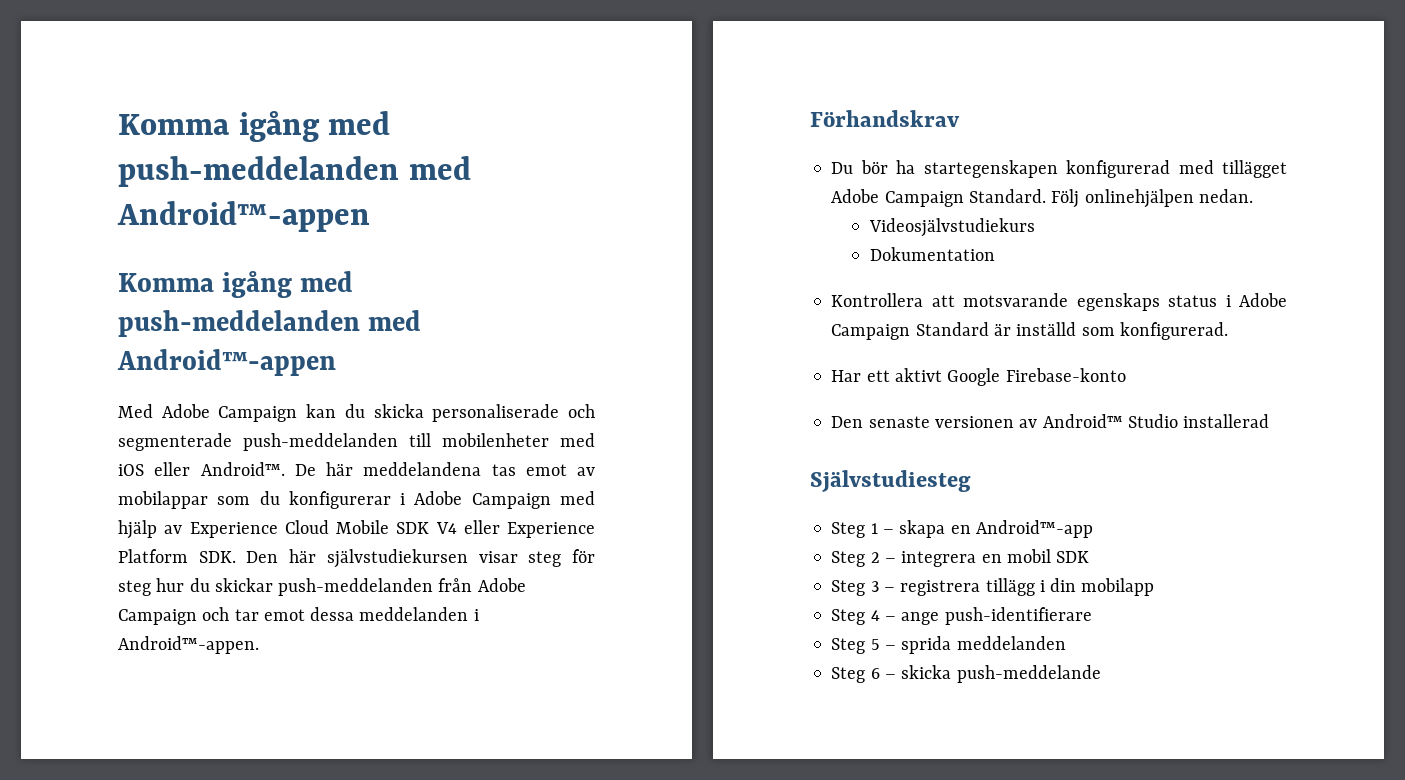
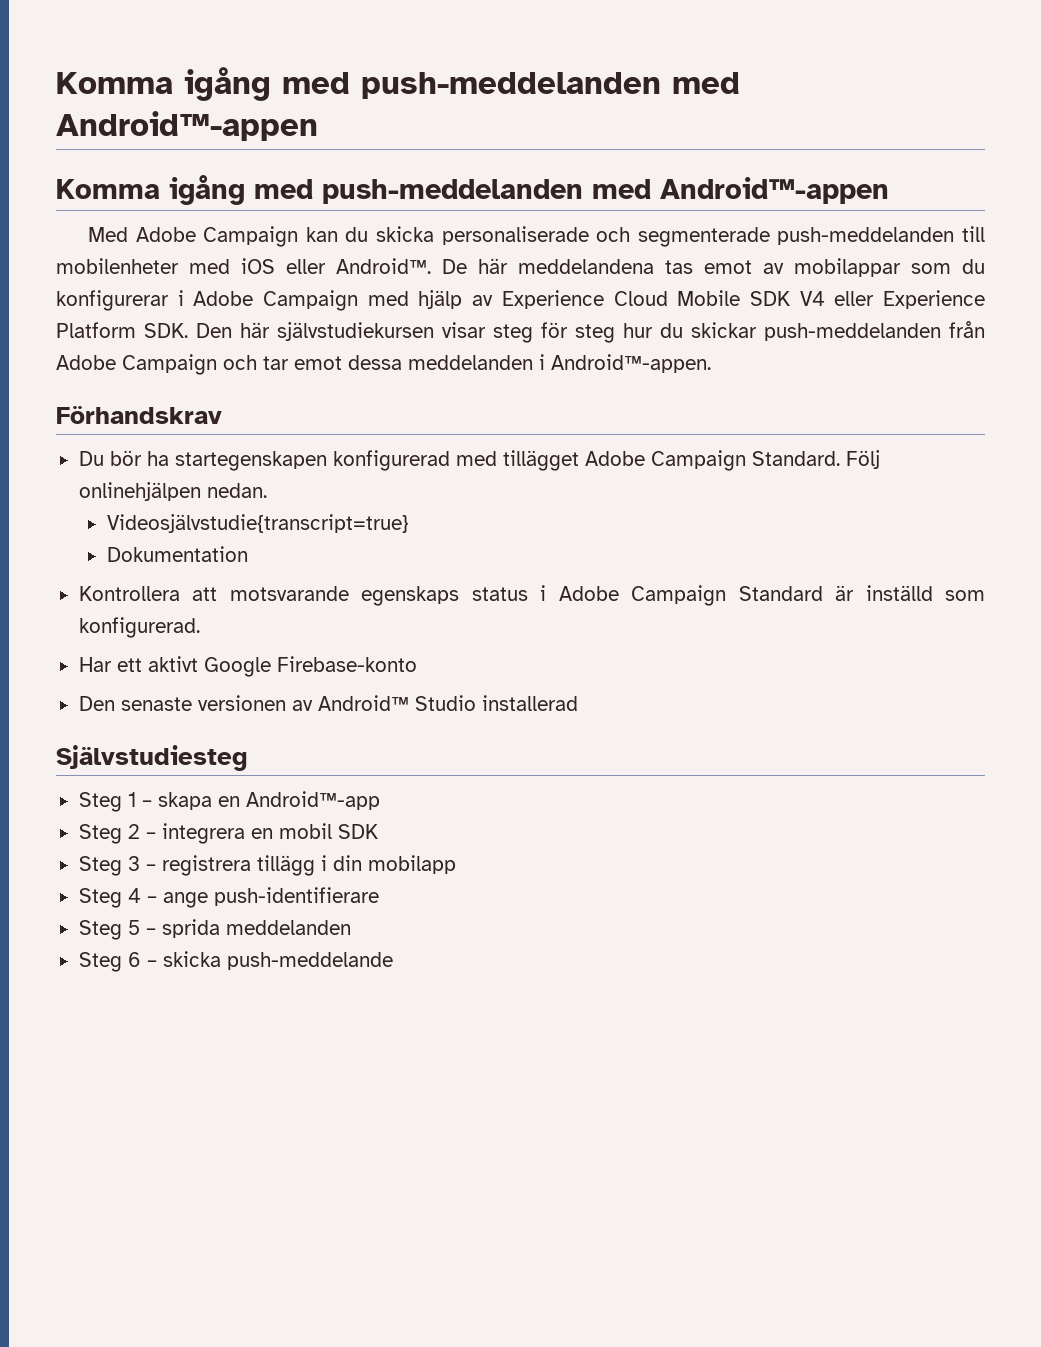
[868,218,1035,237] Videosjälvstudiekurs -> [106,514,409,533] Videosjälvstudie{transcript=true}

